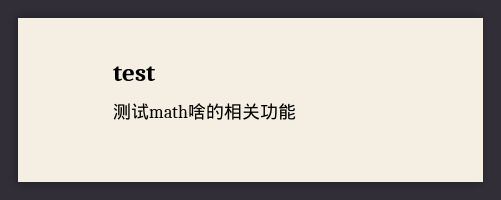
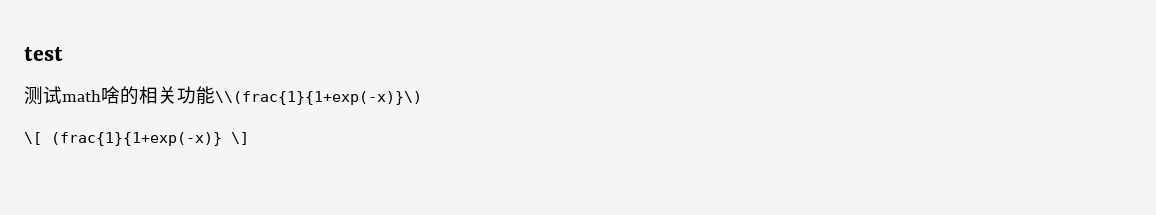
(296, 111) none -> [215,91,422,105] [24,132,249,146] \\(frac{1}{1+exp(-x)}\) // \[ (frac{1}{1+exp(-x)} \]

